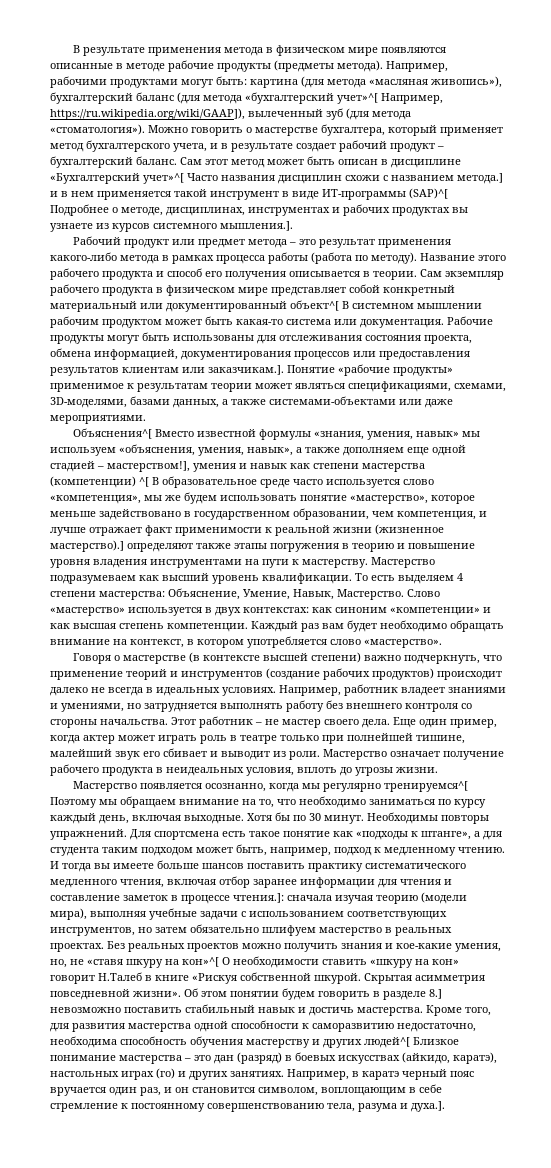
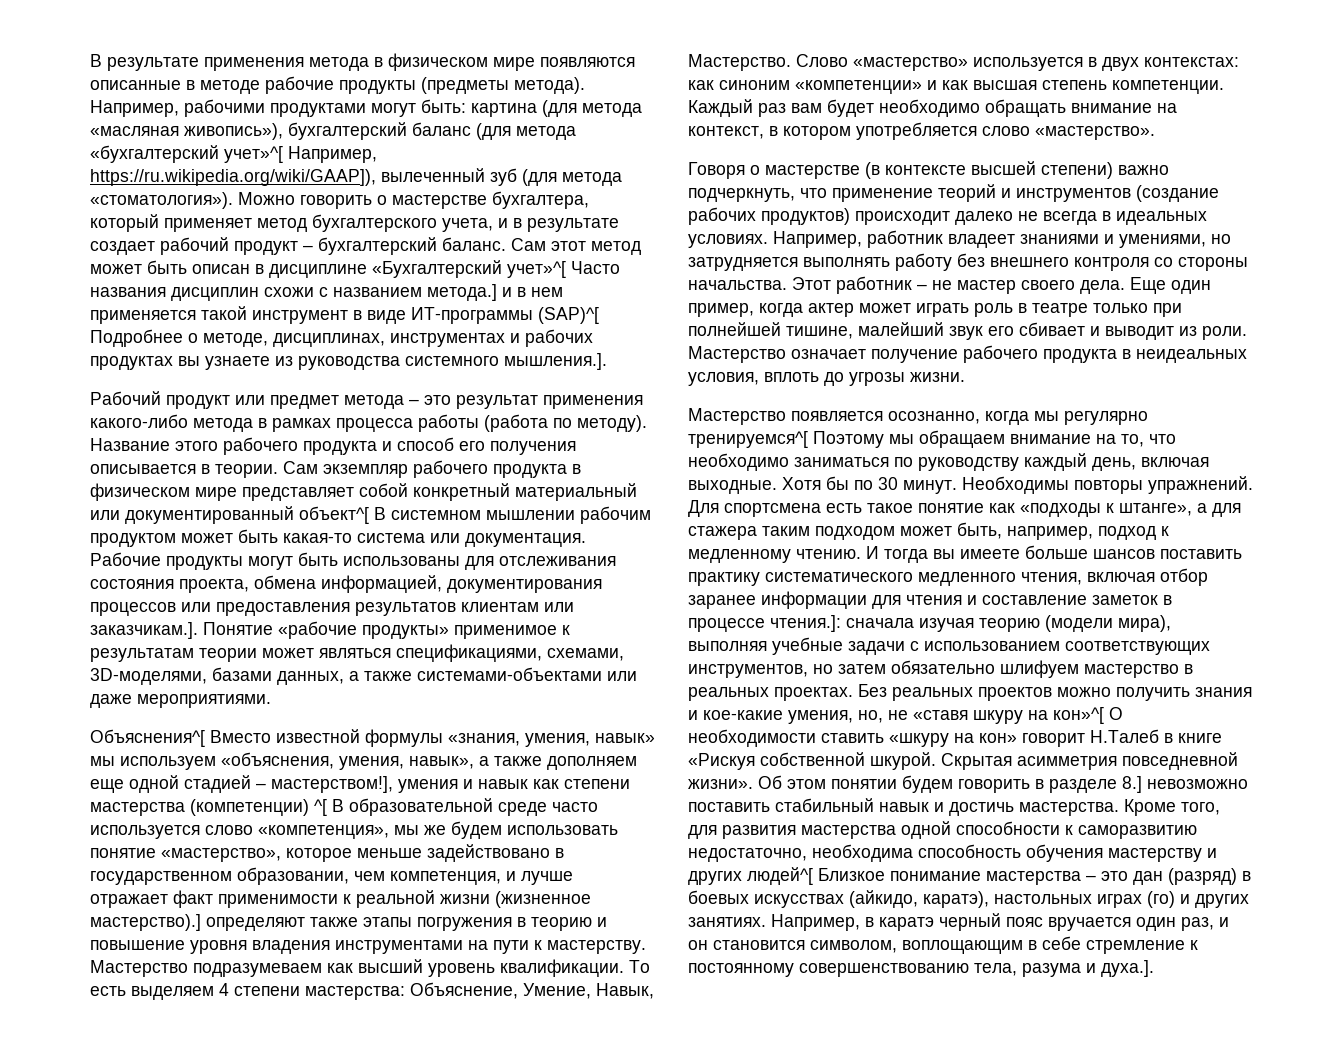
[112,223,150,232] курсов -> [298,356,400,370] руководства
[162,476,257,488] образовательное -> [349,798,493,816] образовательной
[454,799,486,808] курсу -> [918,457,1019,471] руководству
[50,847,99,856] студента -> [688,526,757,540] стажера

